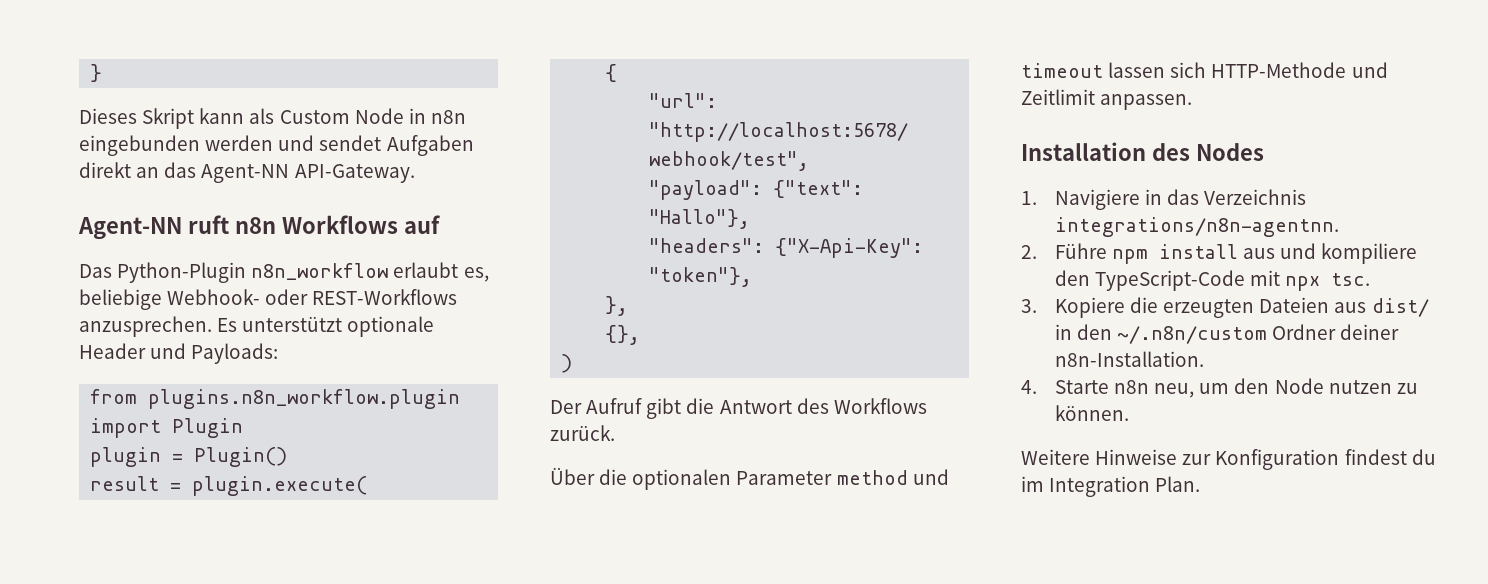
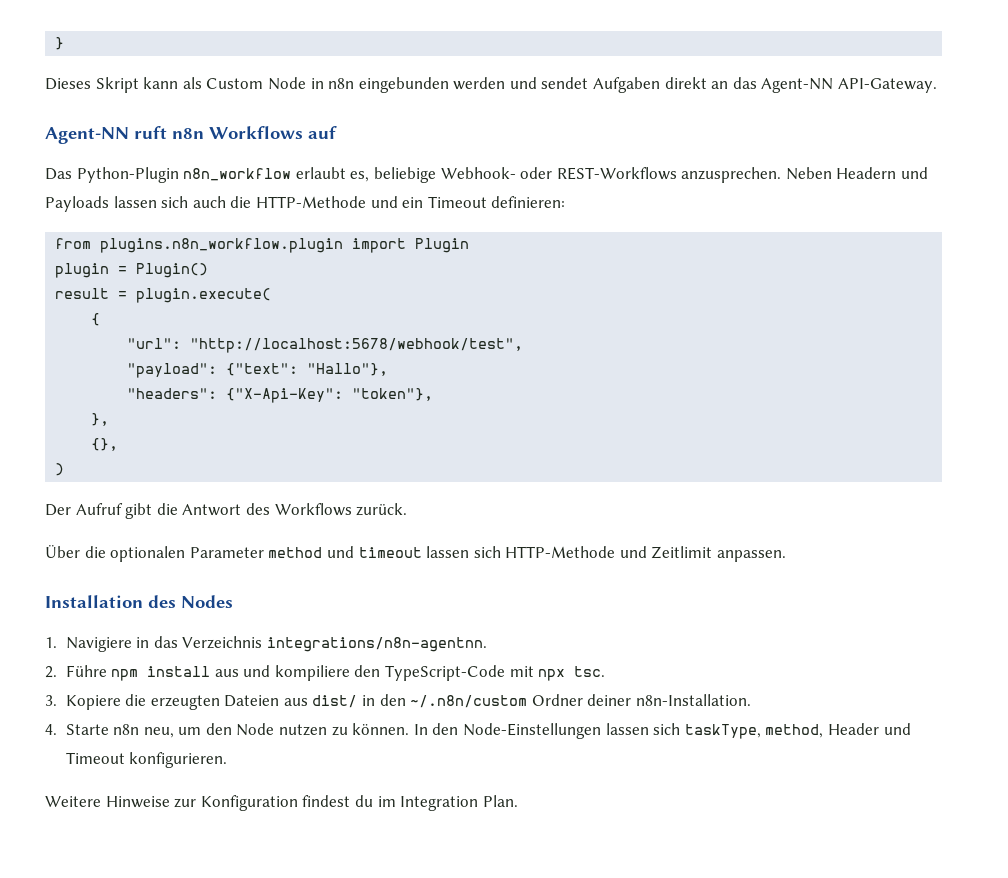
[217,316,435,337] [79,343,279,364] Es unterstützt optionale Header und Payloads: -> [785,167,929,180] [45,196,566,212] Neben Headern und Payloads lassen sich auch die HTTP-Methode und ein Timeout definieren:
(1129, 413) none -> [413,723,911,739] [65,752,228,768] In den Node-Einstellungen lassen sich taskType, method, Header und Timeout konfigurieren.

